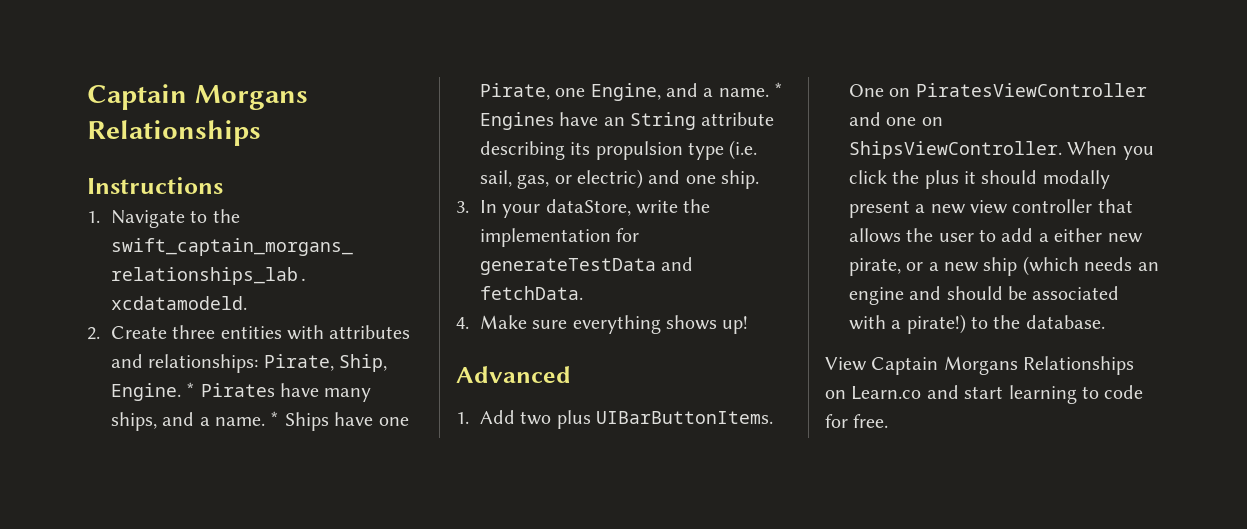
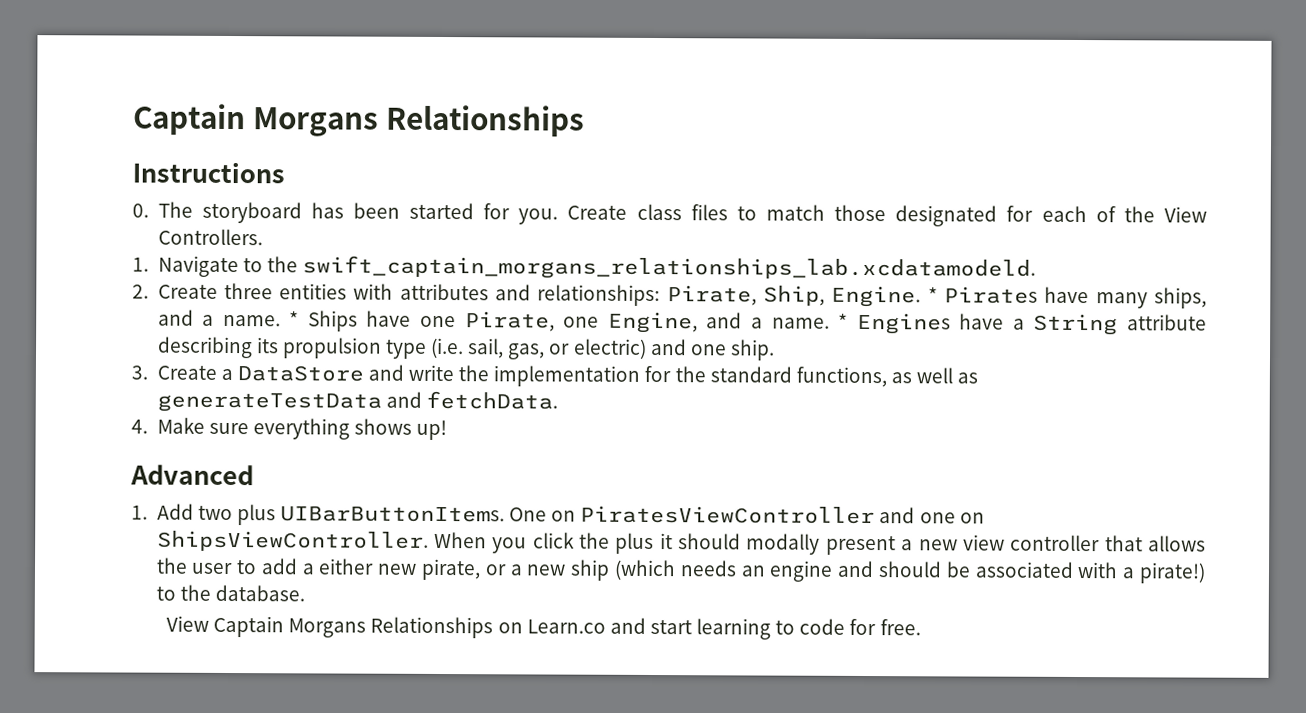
(223, 185) none -> [132,201,1208,227] [157,228,263,246] // 0. The storyboard has been started for you. Create class files to match those designated for each of the View Controllers.
[603,117,625,126] an -> [1012,318,1025,330] a
[479,199,711,218] [479,228,640,247] In your dataStore, write the implementation for -> [156,364,979,388] Create a DataStore and write the implementation for the standard functions, as well as

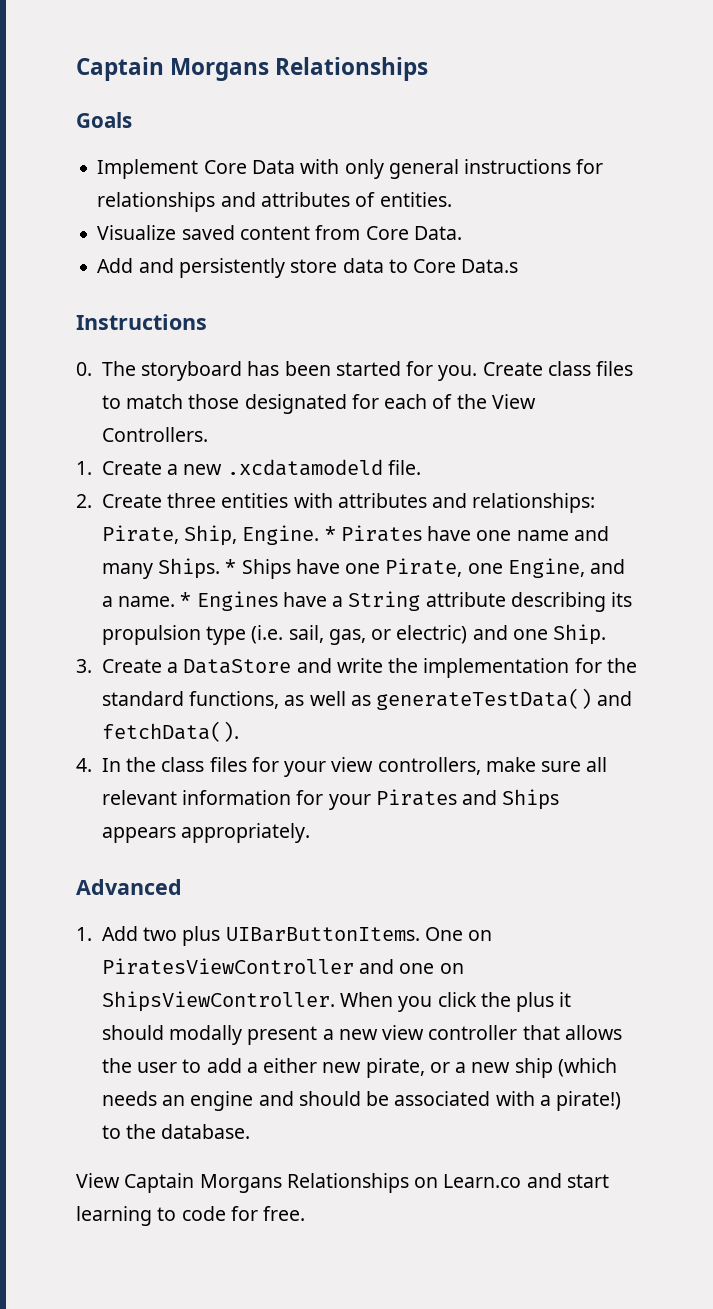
[133,103,585,137] Captain Morgans Relationships -> [76,57,429,81] [76,112,132,128] [97,159,604,179] [97,192,452,212] [97,225,462,240] [97,258,519,278] Captain Morgans Relationships // Goals // Implement Core Data with only general instructions for relationships and attributes of entities. // Visualize saved content from Core Data. // Add and persistently store data to Core Data.s
[157,255,1036,281] Navigate to the swift_captain_morgans_relationships_lab.xcdatamodeld. -> [101,459,421,476] Create a new .xcdatamodeld file.
[1095,287,1207,309] [157,309,281,327] many ships, and a name. -> [476,526,609,541] [101,558,221,579] one name and many Ships.
[729,339,775,361] ship. -> [553,624,607,645] Ship.
[156,390,558,413] [131,417,448,441] generateTestData and fetchData. // 4. Make sure everything shows up! -> [376,688,633,710] [101,721,239,742] [76,757,608,777] [101,789,560,810] [101,823,311,843] generateTestData() and fetchData(). // 4. In the class files for your view controllers, make sure all relevant information for your Pirates and Ships appears appropriately.

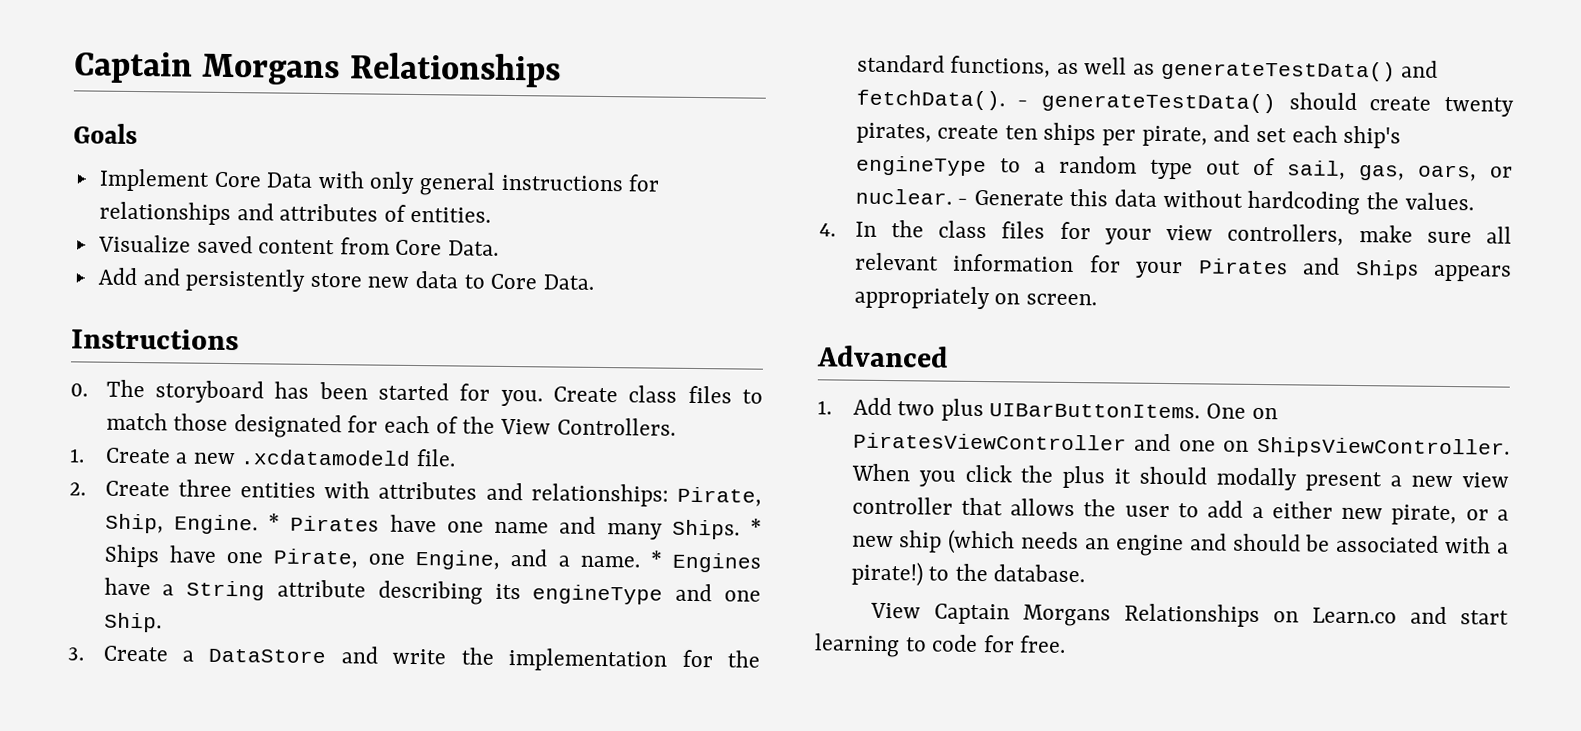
(338, 266) none -> [367,276,410,288] new
[461,259,519,273] Data.s -> [542,274,594,290] Data.
[101,625,468,645] propulsion type (i.e. sail, gas, or electric) -> [532,584,664,605] engineType
(239, 731) none -> [1017,91,1514,117] [855,122,1402,149] [855,155,1513,182] [854,188,1474,216] - generateTestData() should create twenty pirates, create ten ships per pirate, and set each ship's engineType to a random type out of sail, gas, oars, or nuclear. - Generate this data without hardcoding the values.
[181,823,311,843] appropriately. -> [853,285,1097,310] appropriately on screen.

